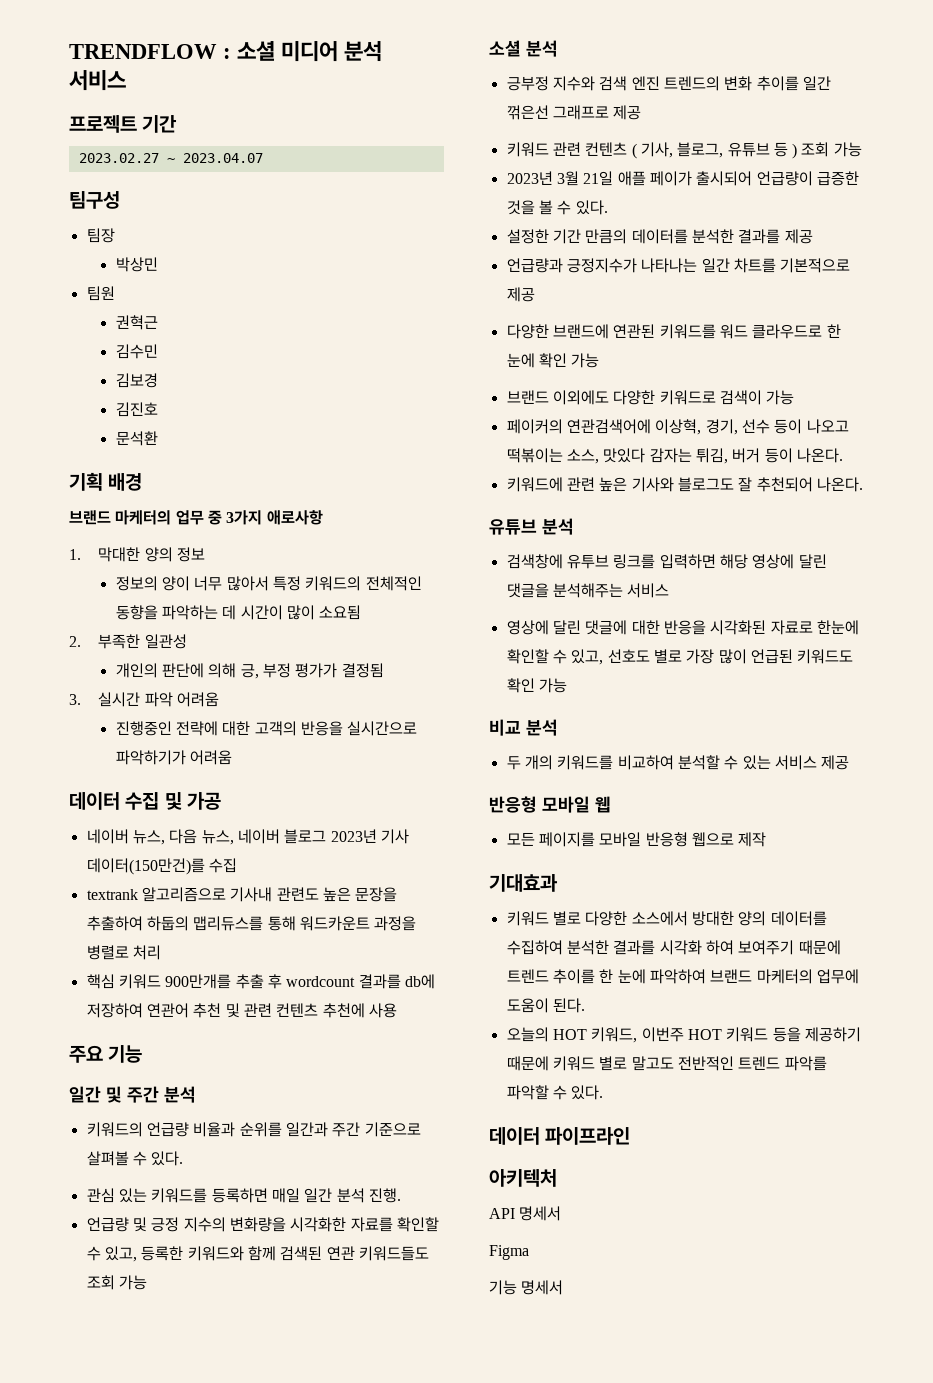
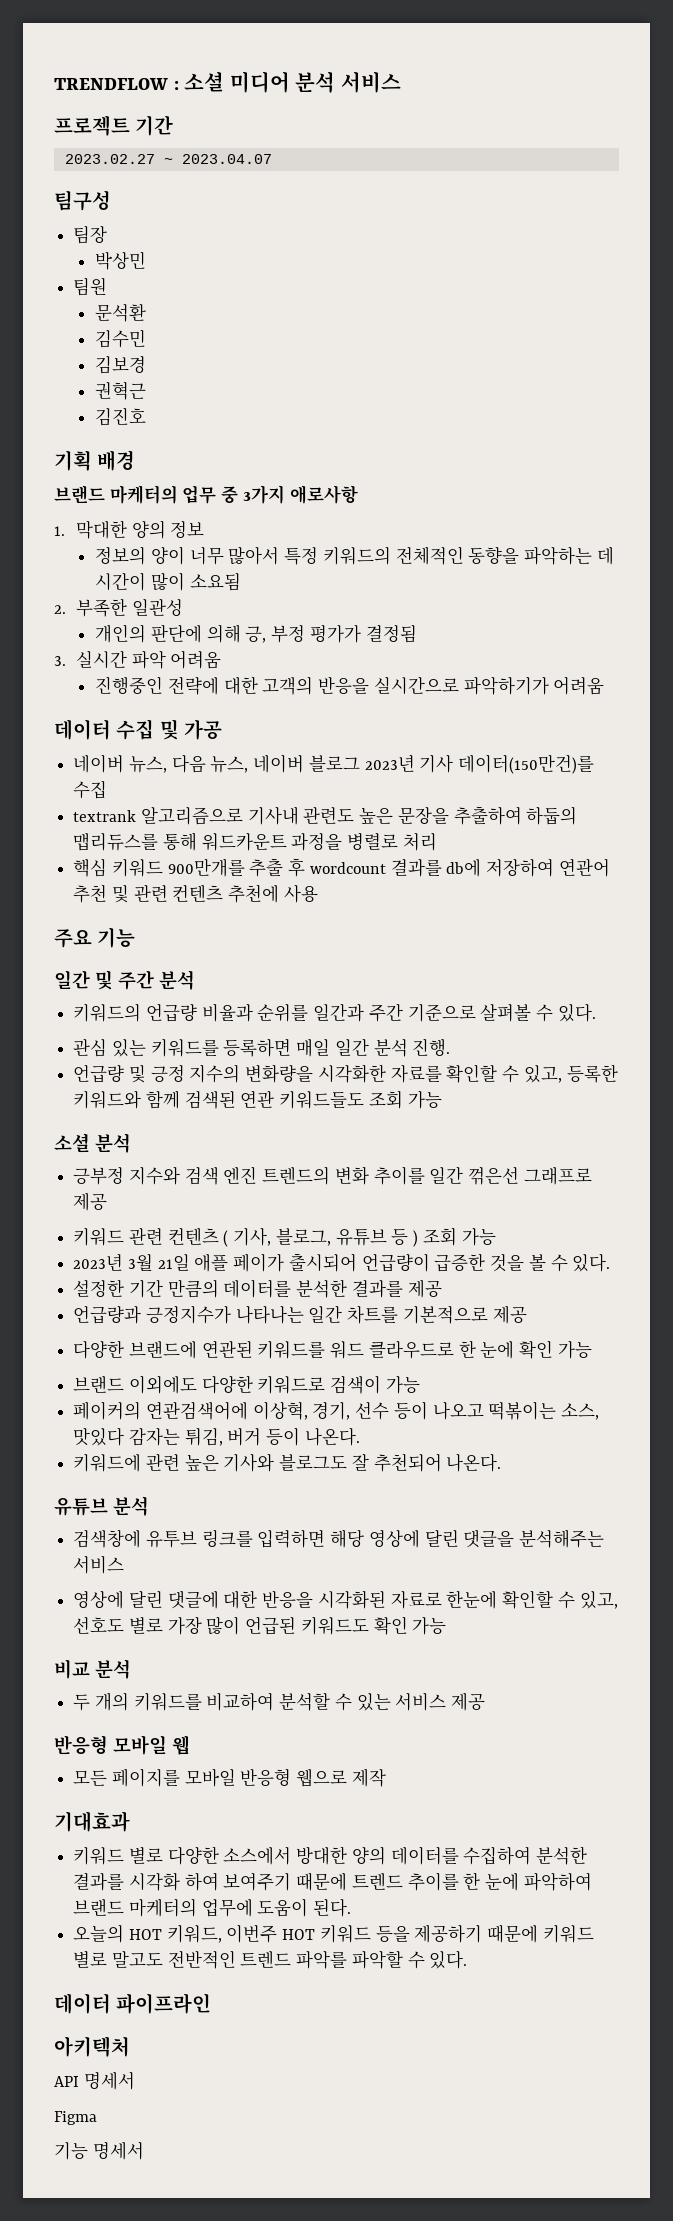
[115,315,158,330] 권혁근 -> [95,304,147,322] 문석환
(158, 380) none -> [95,381,147,400] // 권혁근
[115,431,158,446] // 문석환 -> (147, 416) none

